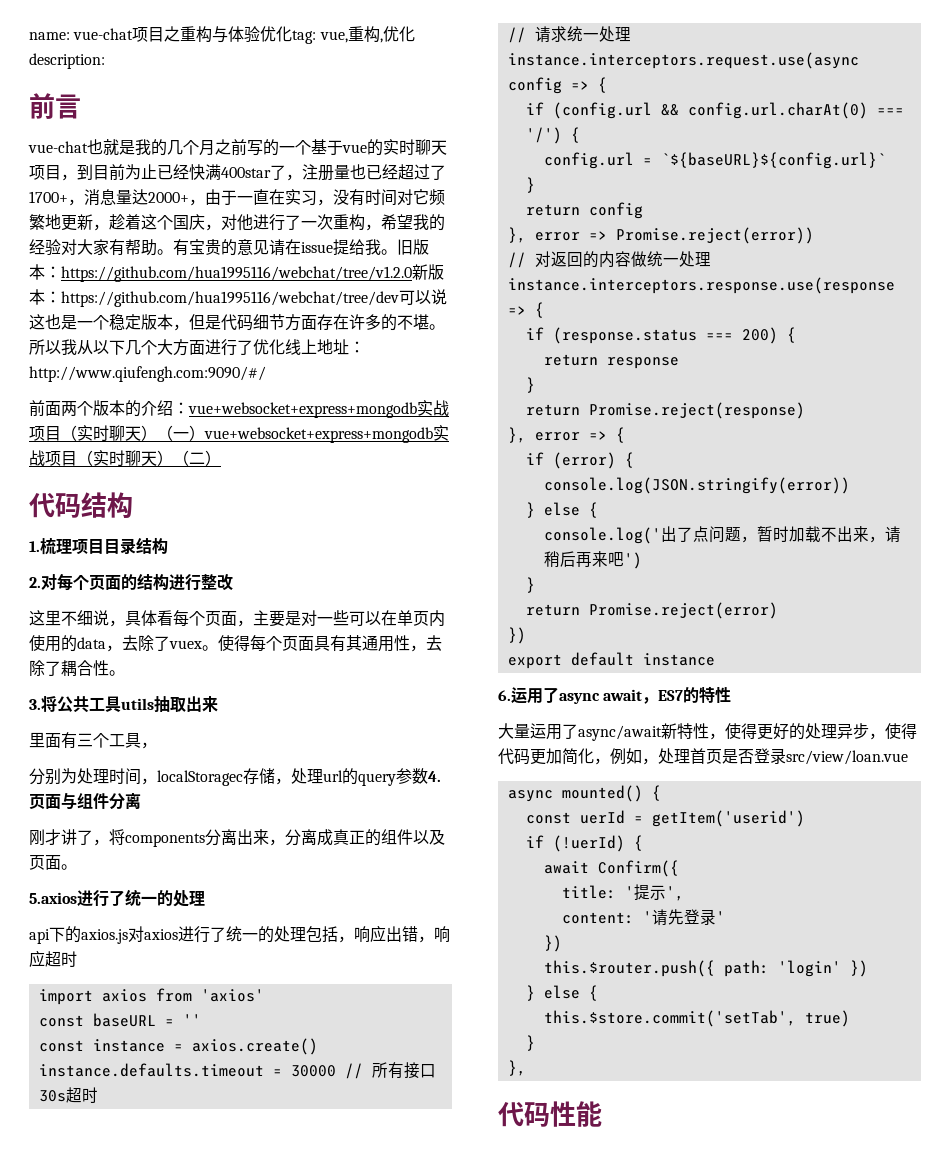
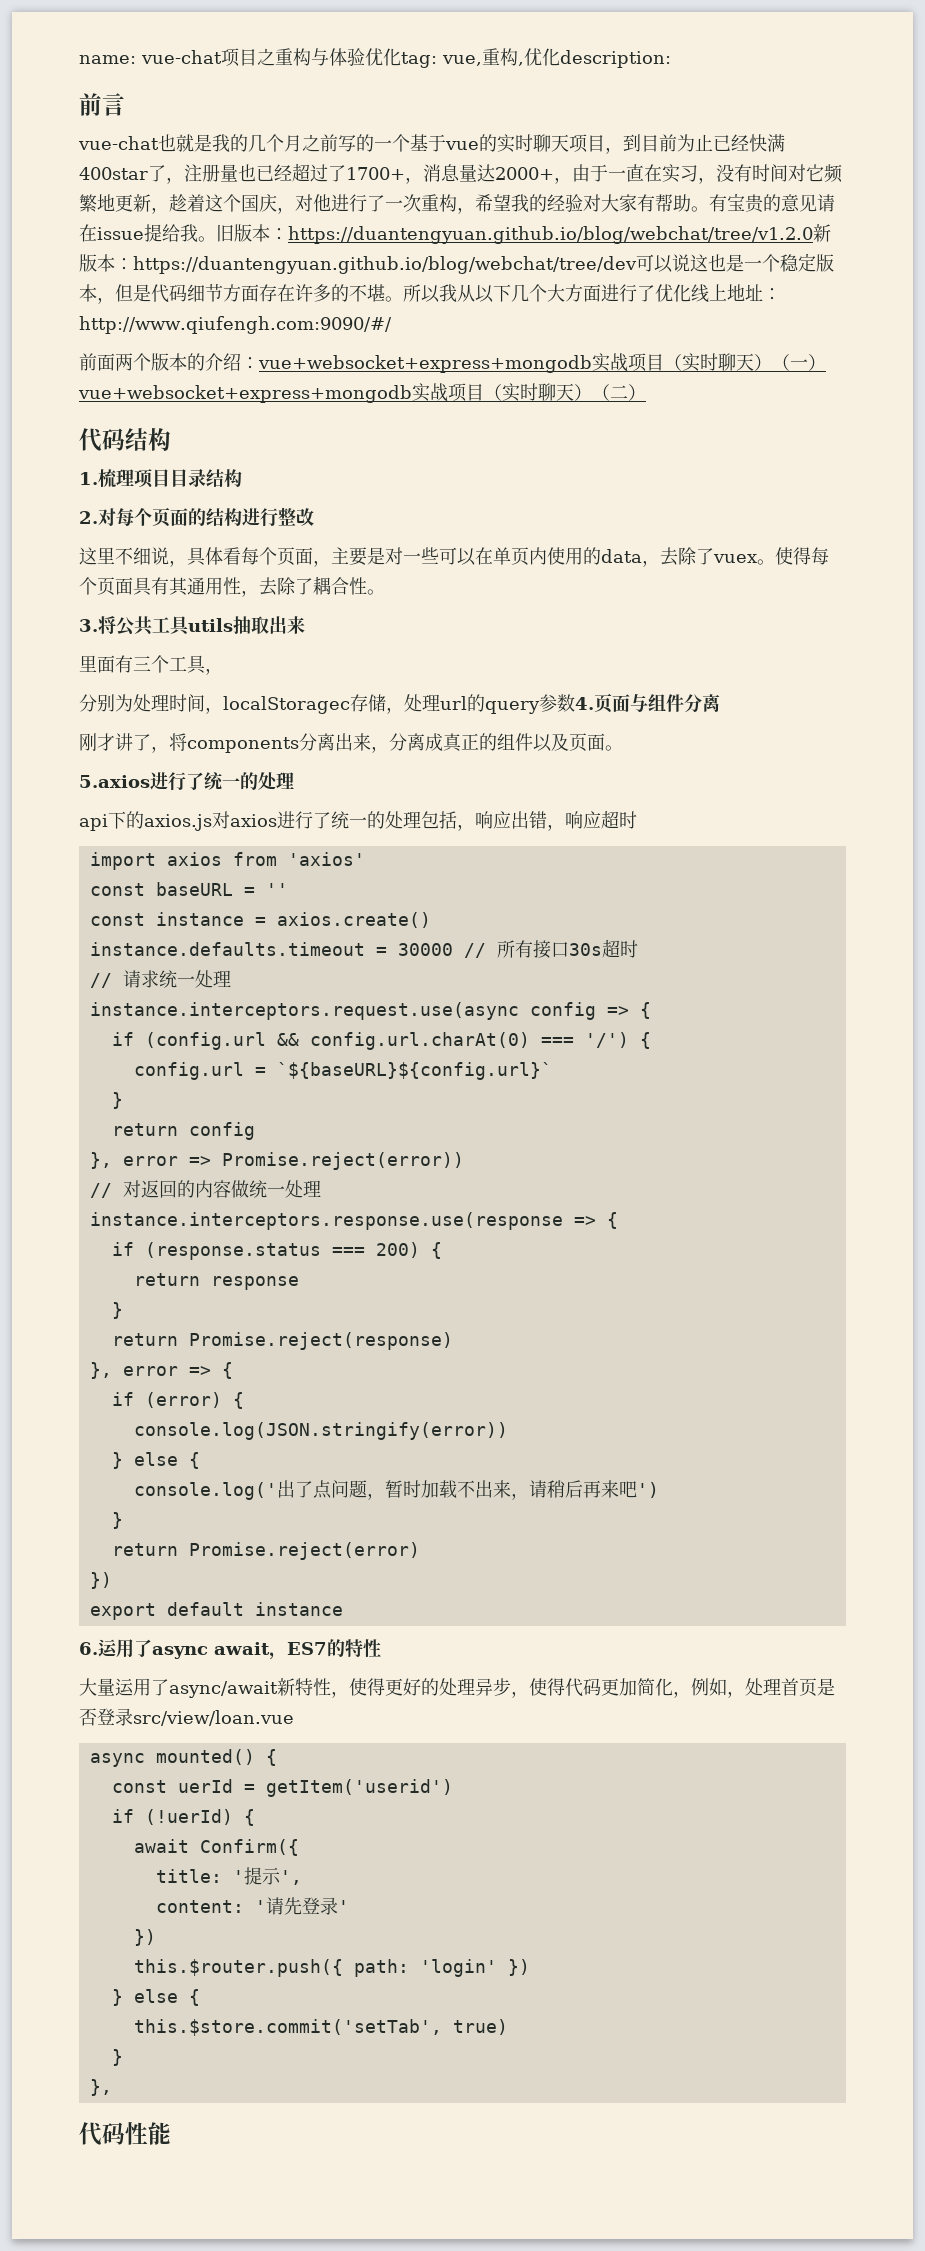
[61,266,412,282] https://github.com/hua1995116/webchat/tree/v1.2.0 -> [288,226,813,244] https://duantengyuan.github.io/blog/webchat/tree/v1.2.0
[61,291,399,307] https://github.com/hua1995116/webchat/tree/dev -> [133,256,637,274] https://duantengyuan.github.io/blog/webchat/tree/dev

